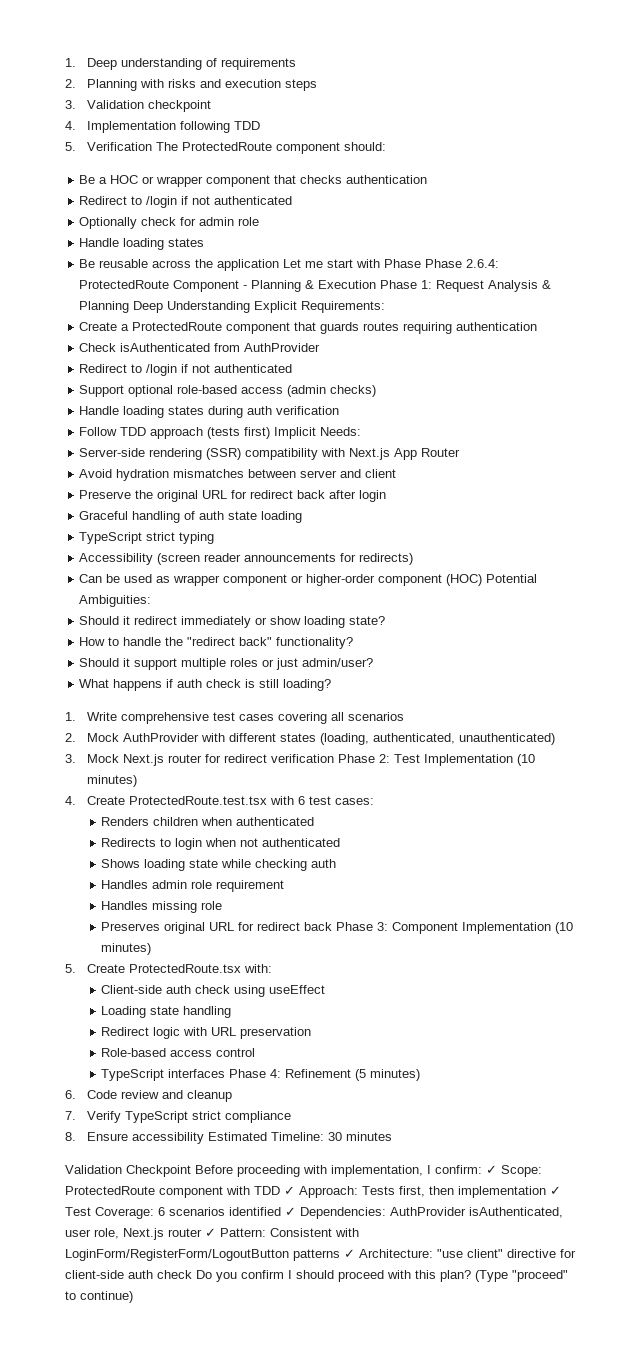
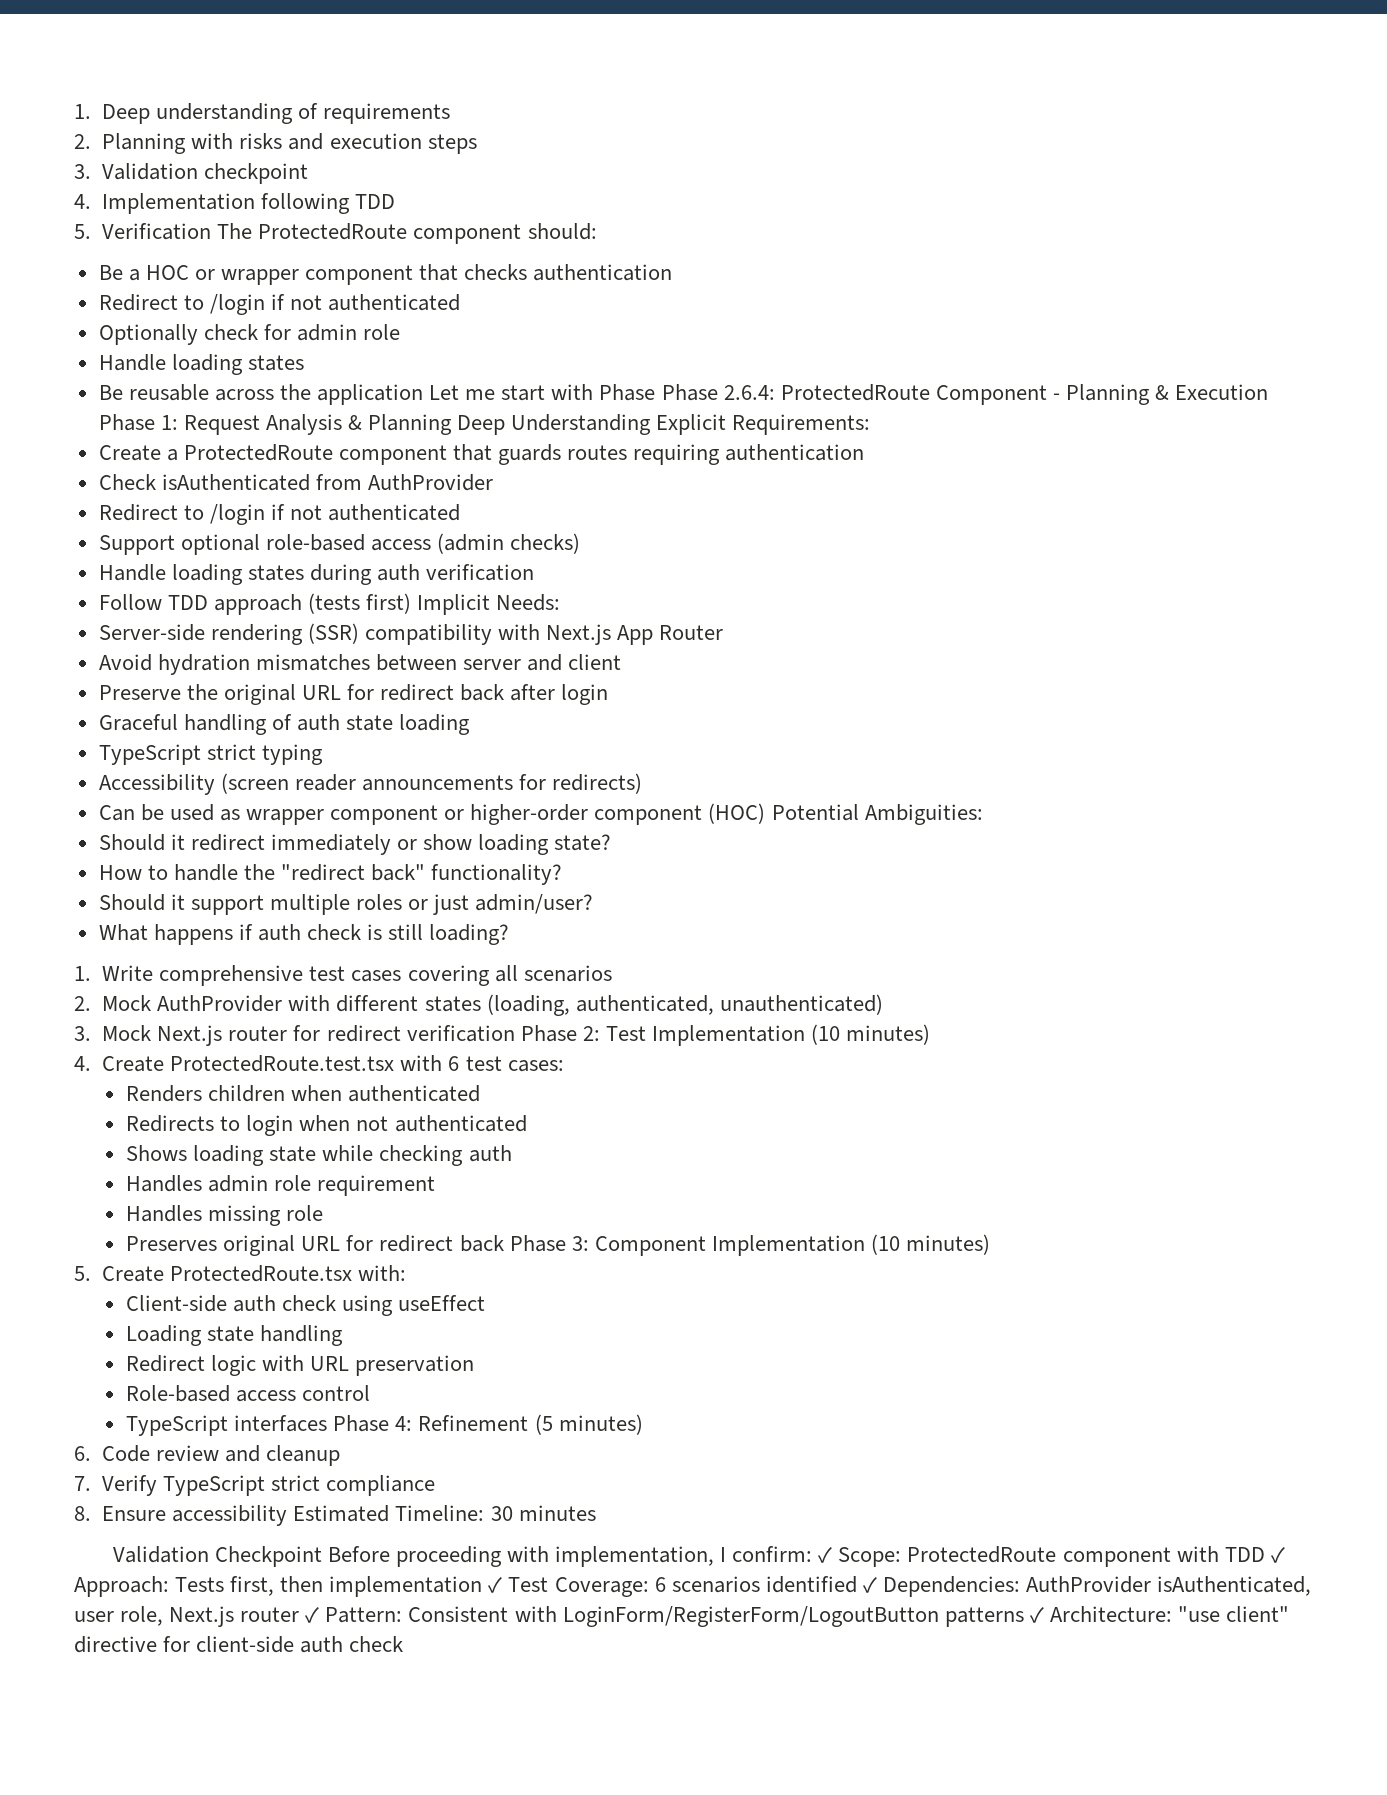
[196,1270,568,1282] [65,1291,133,1303] Do you confirm I should proceed with this plan? (Type "proceed" to continue) -> (404, 1644) none

